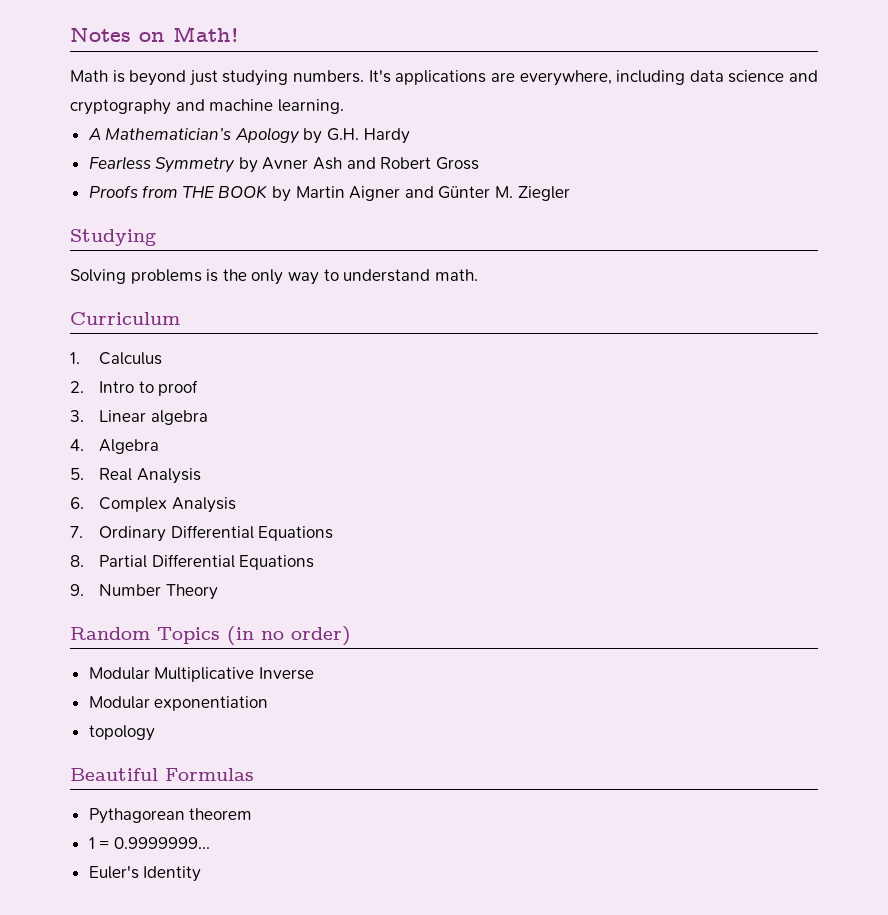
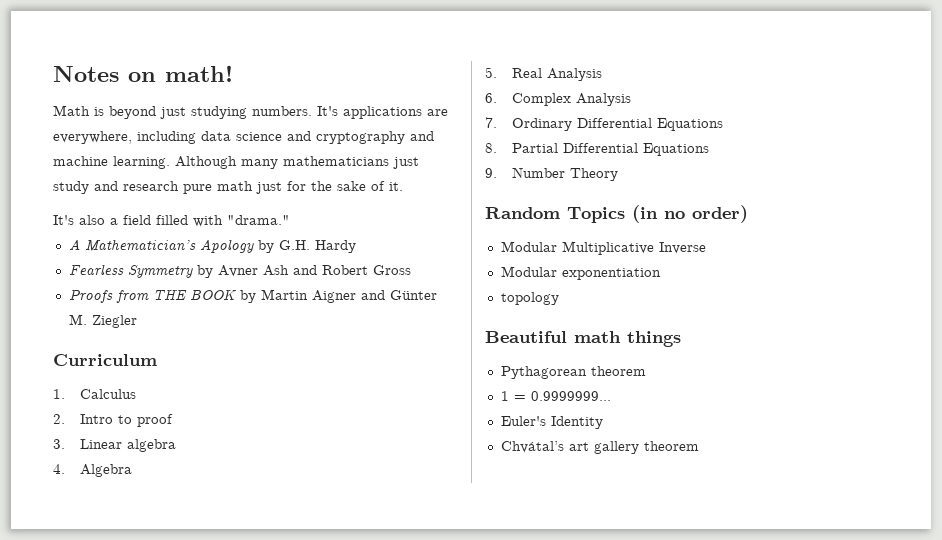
[173,26,239,42] Math! -> [165,65,233,82] math!
(344, 106) none -> [175,156,419,169] [53,181,403,194] [53,215,290,227] Although many mathematicians just study and research pure math just for the sake of it. // It's also a field filled with "drama."
[70,229,156,246] [70,269,478,285] // Studying // Solving problems is the only way to understand math. -> (137, 321) none
[165,768,254,781] Formulas -> [574,331,681,347] math things
(202, 874) none -> [500,441,699,454] // Chvátal’s art gallery theorem

